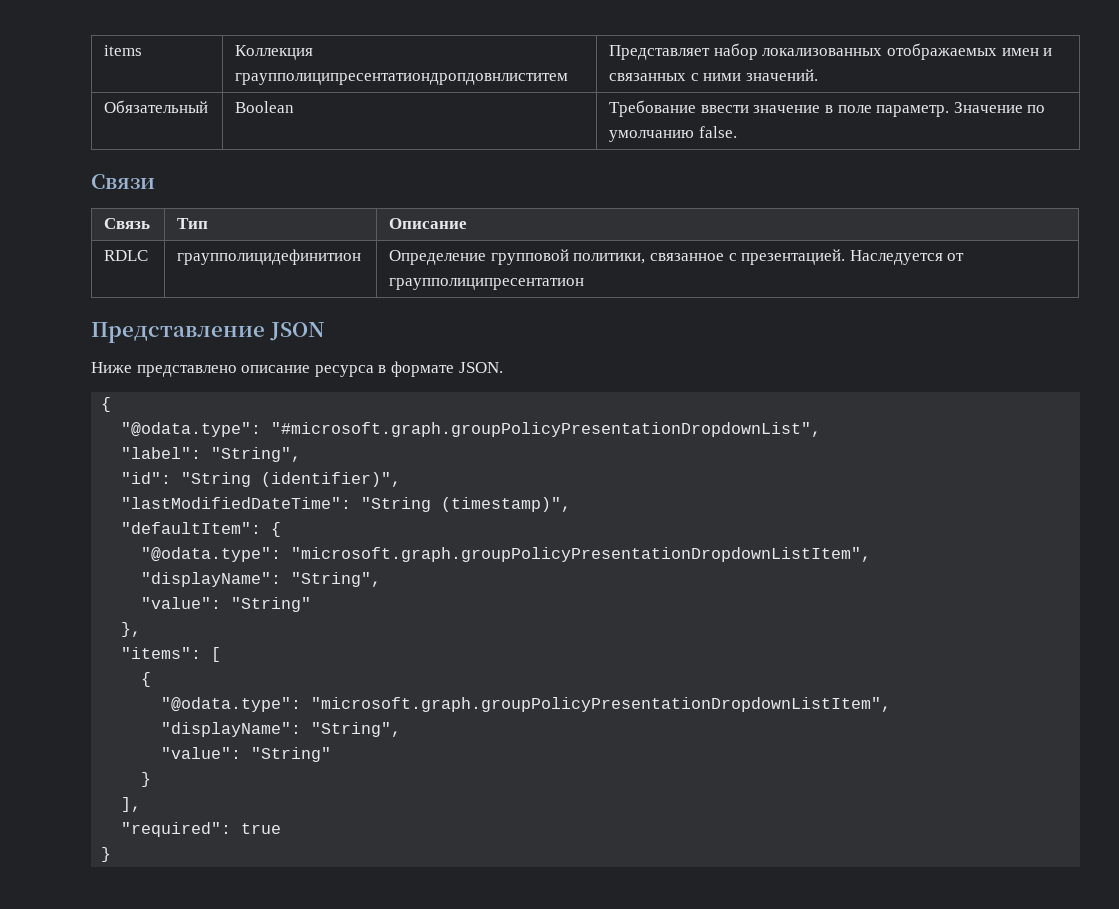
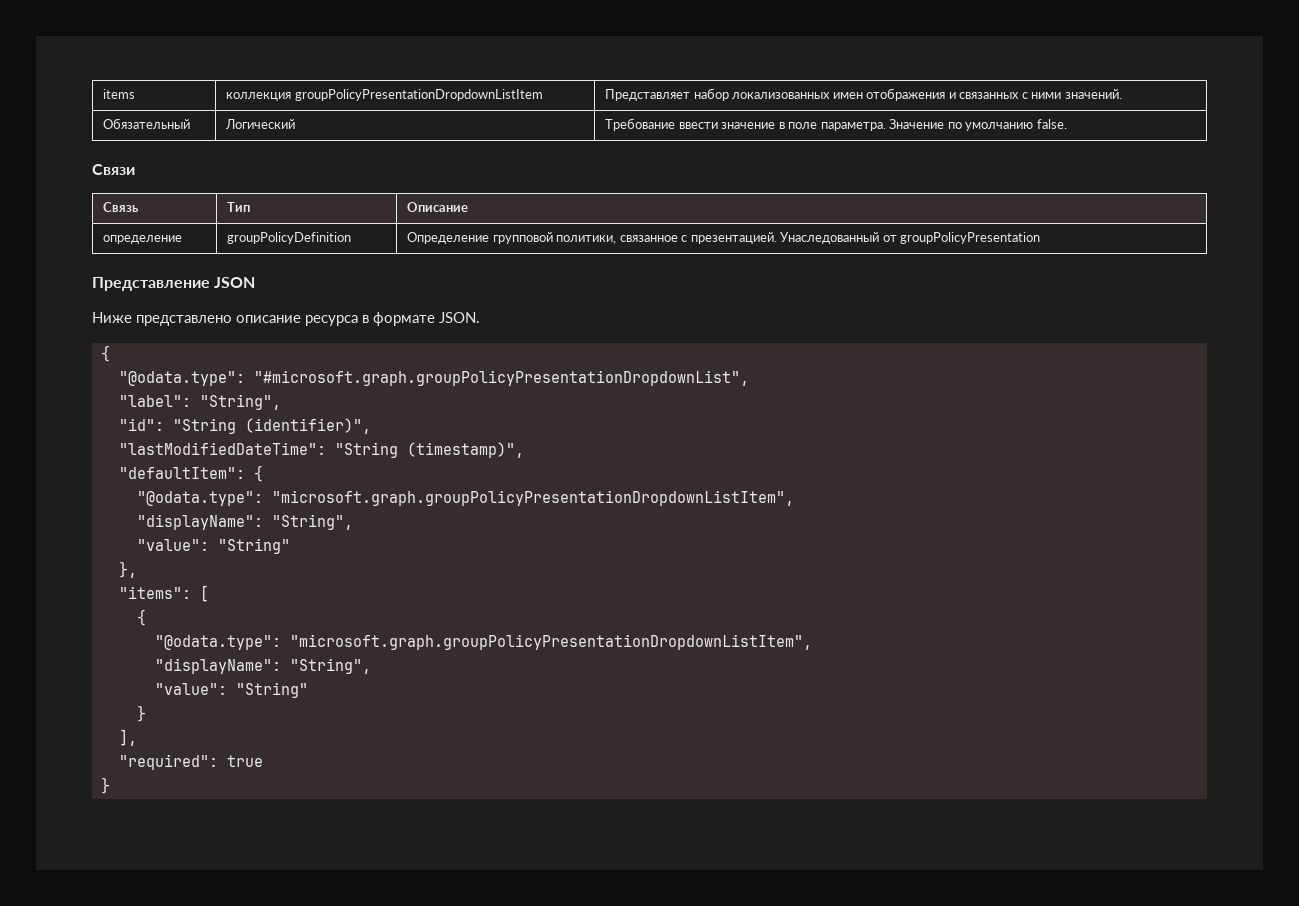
[235,45,314,60] [235,73,569,85] Коллекция граупполиципресентатиондропдовнлиститем -> [226,89,543,101] коллекция groupPolicyPresentationDropdownListItem
[887,43,1039,60] отображаемых имен -> [832,88,946,101] имен отображения
[235,101,295,113] Boolean -> [225,119,296,129] Логический
[876,105,950,117] параметр. -> [820,122,886,131] параметра.
[104,250,149,261] [177,249,362,265] RDLC | граупполицидефинитион -> [103,235,183,244] [227,232,352,244] определение | groupPolicyDefinition
[849,250,965,265] [389,278,585,290] Наследуется от граупполиципресентатион -> [780,232,1041,244] Унаследованный от groupPolicyPresentation

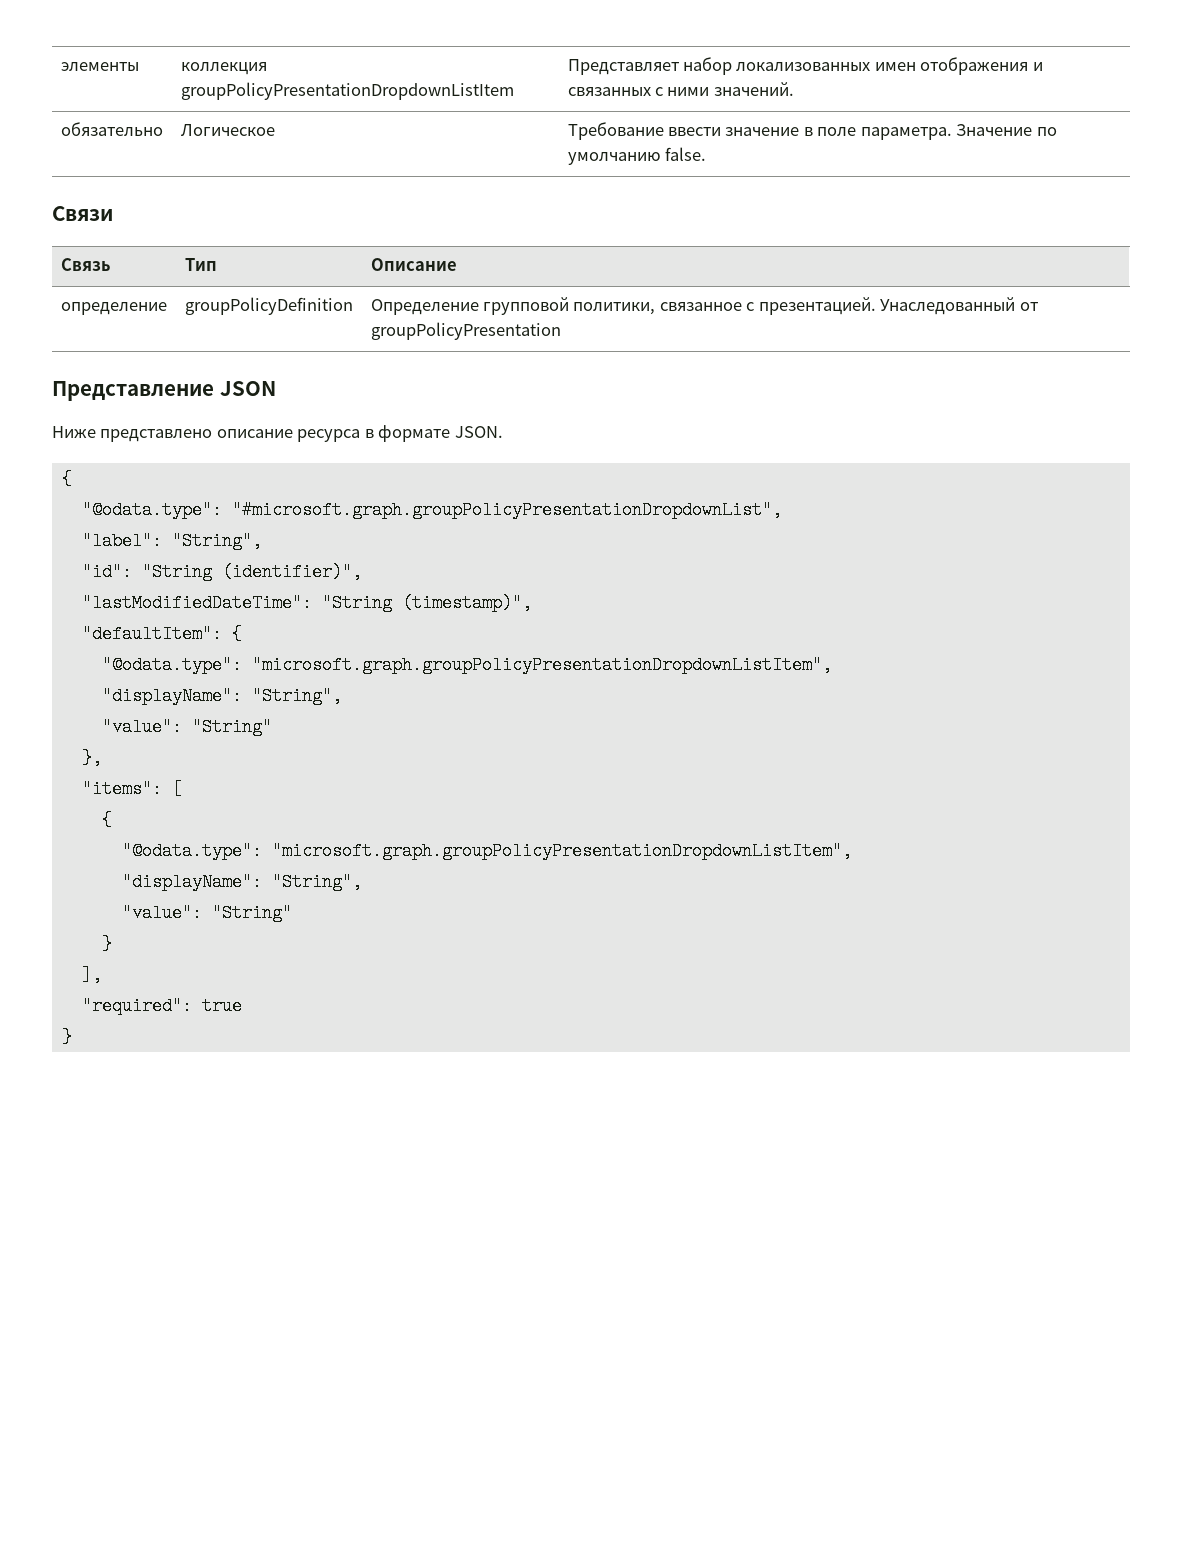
[103,89,136,99] items -> [60,62,139,71] элементы
[103,118,191,129] [225,119,296,129] Обязательный | Логический -> [60,122,163,136] [180,124,275,136] обязательно | Логическое

